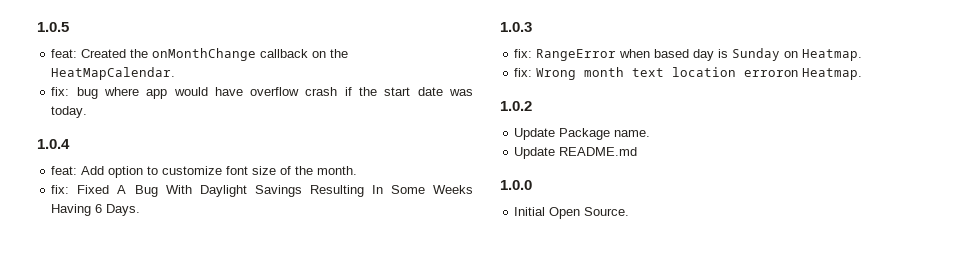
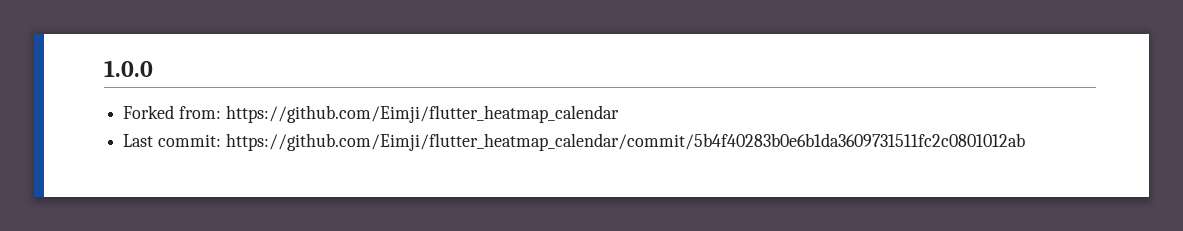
[37,22,69,32] [51,48,349,61] [51,67,176,80] [51,87,473,99] [51,106,88,118] [37,139,70,149] [51,166,358,178] [51,185,473,197] [51,204,141,216] [500,22,532,32] [514,48,863,61] [514,67,863,80] [500,101,532,111] [514,128,651,140] [514,147,638,159] [500,180,532,190] [514,207,630,219] 1.0.5 // feat: Created the onMonthChange callback on the HeatMapCalendar. // fix: bug where app would have overflow crash if the start date was today. // 1.0.4 // feat: Add option to customize font size of the month. // fix: Fixed A Bug With Daylight Savings Resulting In Some Weeks Having 6 Days. // 1.0.3 // fix: RangeError when based day is Sunday on Heatmap. // fix: Wrong month text location erroron Heatmap. // 1.0.2 // Update Package name. // Update README.md // 1.0.0 // Initial Open Source. -> [104,60,153,77] [123,105,619,123] [123,133,1025,151] 1.0.0 // Forked from: https://github.com/Eimji/flutter_heatmap_calendar // Last commit: https://github.com/Eimji/flutter_heatmap_calendar/commit/5b4f40283b0e6b1da3609731511fc2c0801012ab

